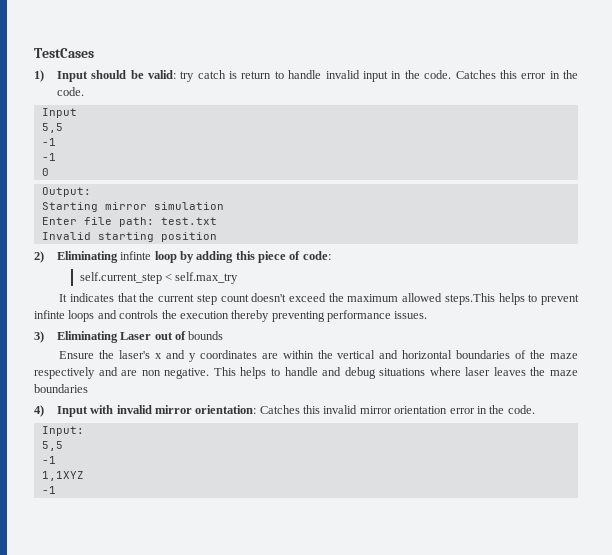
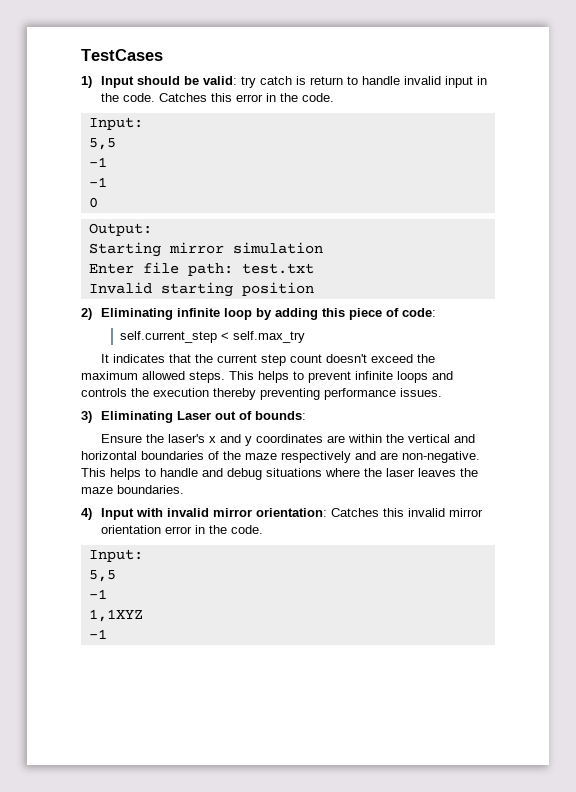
[41,108,77,118] Input -> [88,117,143,130] Input:
[120,251,152,260] infinte -> [176,308,220,317] infinite
[444,293,495,305] steps.This -> [189,371,254,383] steps. This
[34,310,65,319] infinte -> [355,371,393,380] infinite
[188,331,224,340] bounds -> [254,411,306,420] bounds:
[141,368,210,379] non negative. -> [402,451,480,463] non-negative.
(461, 371) none -> [364,468,382,477] the
[34,384,88,393] boundaries -> [117,485,184,494] boundaries.

